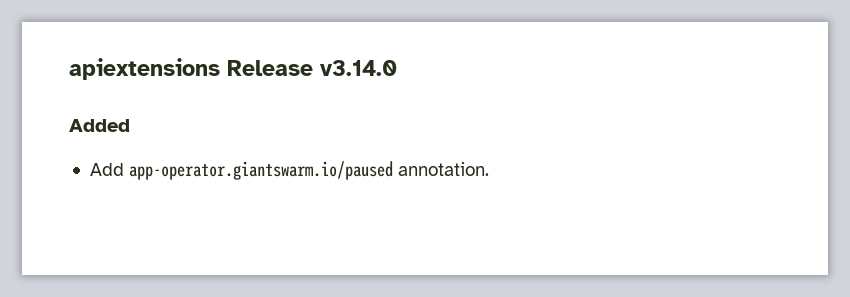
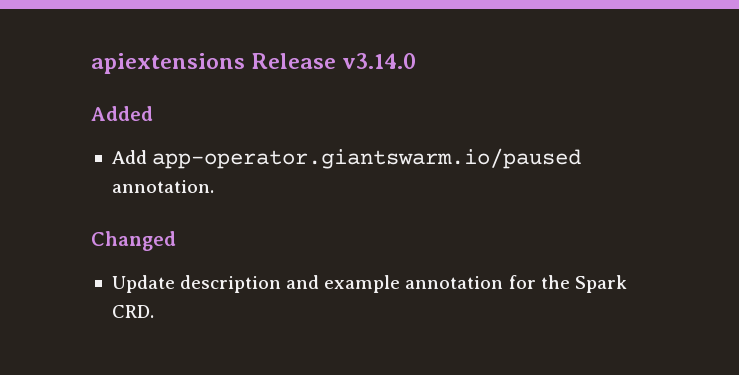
(490, 169) none -> [91,231,176,251] [111,275,627,293] [111,305,154,318] // Changed // Update description and example annotation for the Spark CRD.

